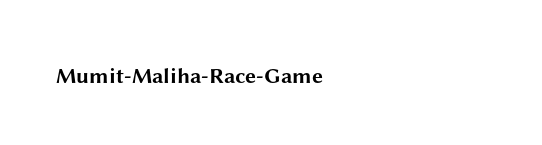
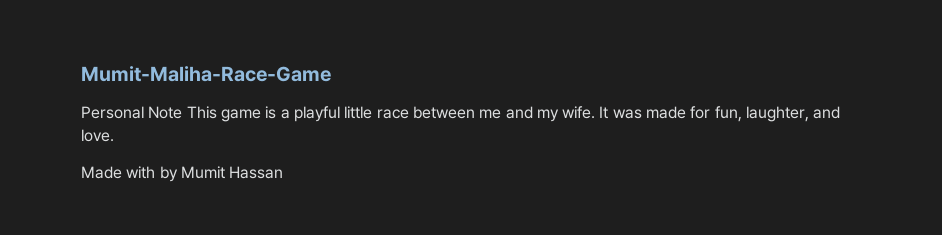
(323, 75) none -> [81,106,841,122] [81,129,114,142] [81,166,284,182] // Personal Note This game is a playful little race between me and my wife. It was made for fun, laughter, and love. // Made with by Mumit Hassan

